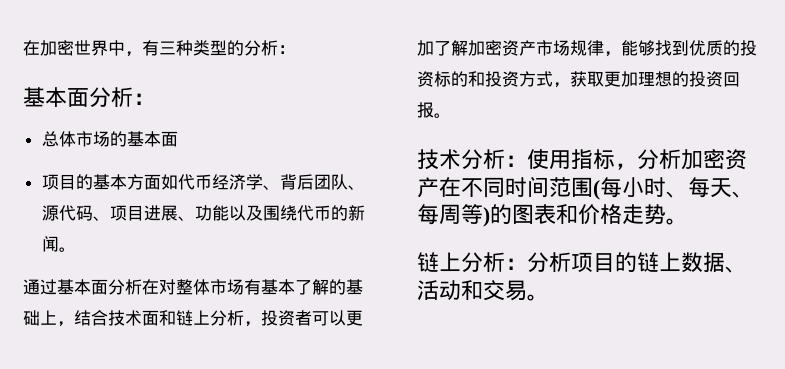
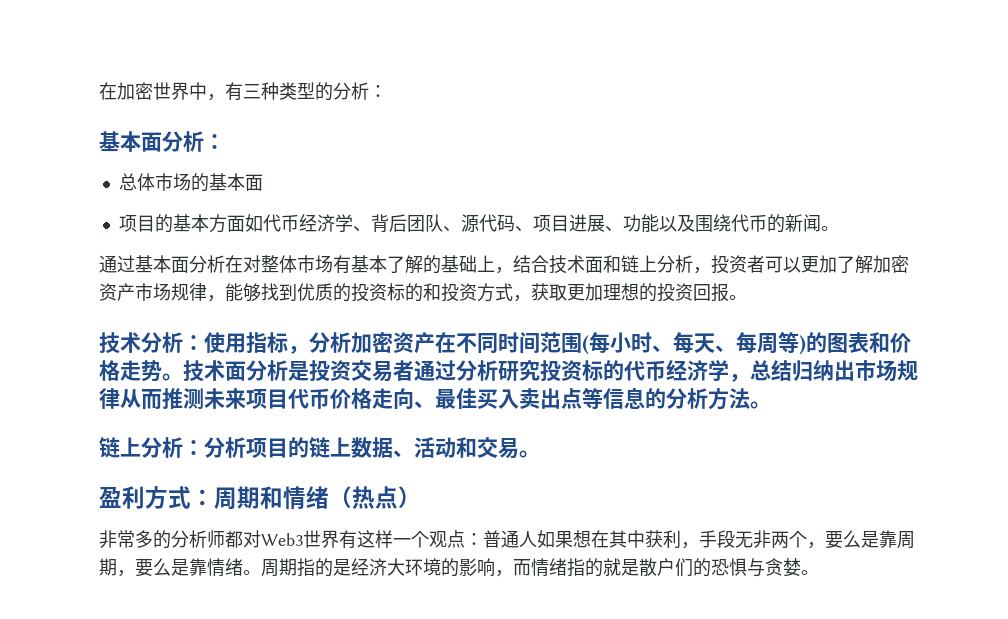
(688, 221) none -> [183,360,918,382] [99,387,771,410] 技术面分析是投资交易者通过分析研究投资标的代币经济学，总结归纳出市场规律从而推测未来项目代币价格走向、最佳买入卖出点等信息的分析方法。
(549, 297) none -> [99,486,421,510] [99,530,915,549] [99,558,819,577] // 盈利方式：周期和情绪（热点） // 非常多的分析师都对Web3世界有这样一个观点：普通人如果想在其中获利，手段无非两个，要么是靠周期，要么是靠情绪。周期指的是经济大环境的影响，而情绪指的就是散户们的恐惧与贪婪。

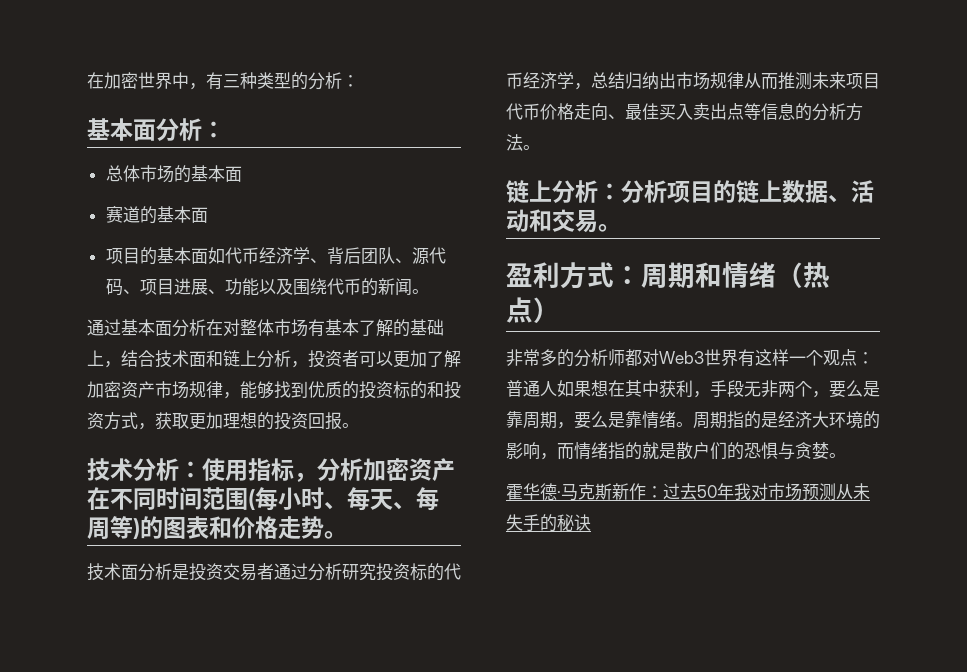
(263, 182) none -> [105,205,208,224] // 赛道的基本面
[208,214,227,233] 方 -> (191, 255) none
(183, 377) none -> (347, 535) //
(819, 572) none -> [506,483,870,501] [506,514,591,532] // 霍华德·马克斯新作：过去50年我对市场预测从未失手的秘诀

